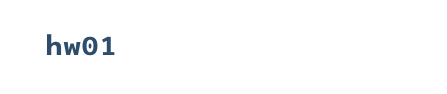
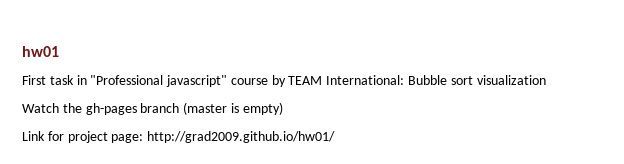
(117, 45) none -> [22,75,546,87] [22,102,283,115] [22,131,336,143] // First task in "Professional javascript" course by TEAM International: Bubble sort visualization // Watch the gh-pages branch (master is empty) // Link for project page: http://grad2009.github.io/hw01/

